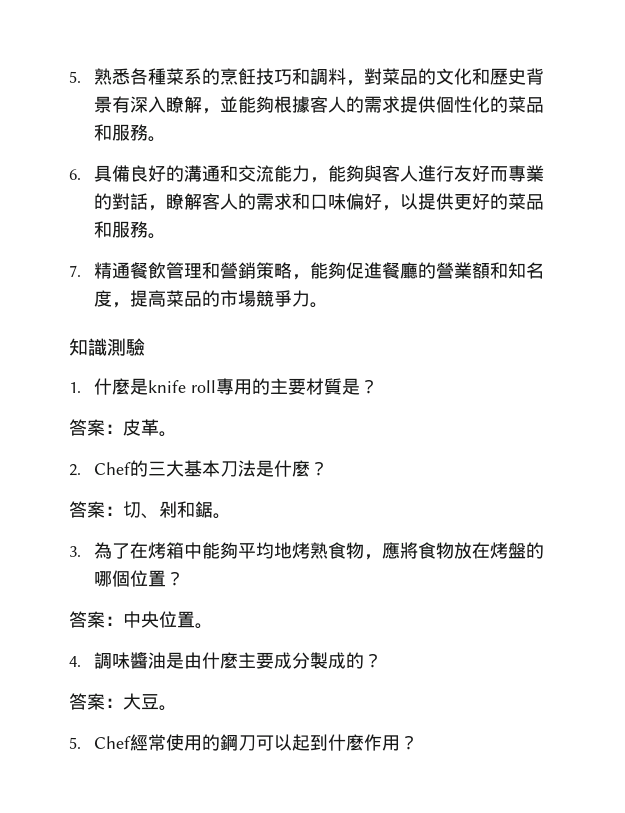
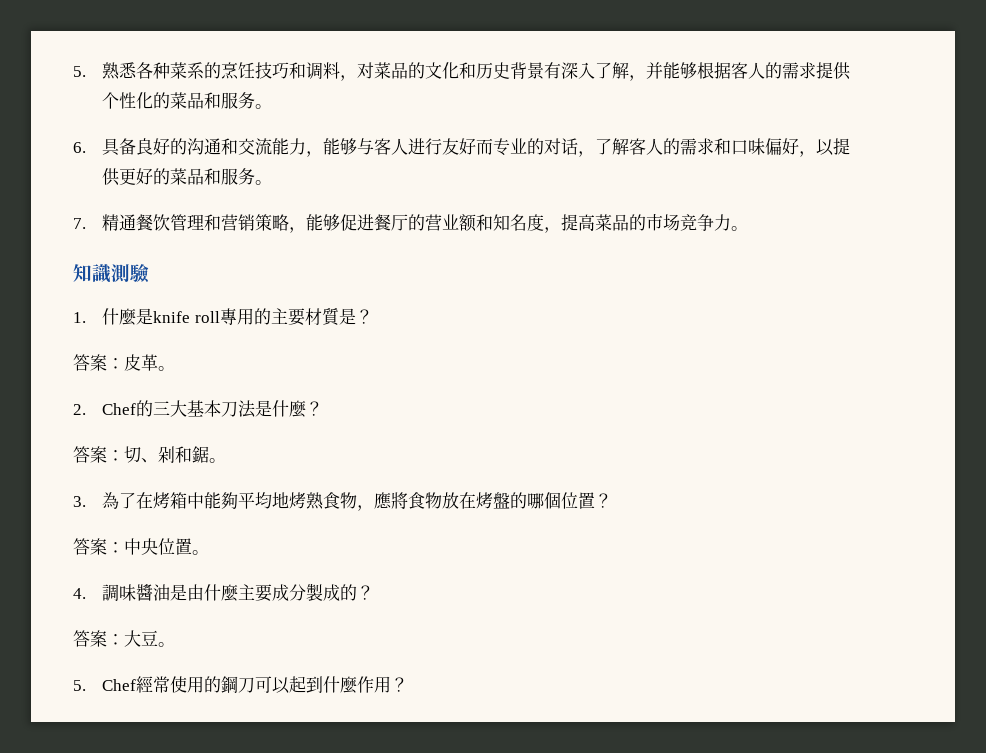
[147,68,166,85] 種 -> [153,62,171,79] 种
[237,68,382,86] 飪技巧和調料，對 -> [238,62,375,81] 饪技巧和调料，对
[489,68,508,85] 歷 -> [476,62,494,79] 历
[165,96,310,114] 瞭解，並能夠根據 -> [595,62,732,81] 了解，并能够根据
[435,96,454,113] 個 -> [102,92,120,109] 个
[129,124,148,141] 務 -> [238,92,256,109] 务
[111,165,202,182] 備良好的溝 -> [119,138,205,155] 备良好的沟
[345,165,544,182] [93,193,184,211] 夠與客人進行友好而專業的對話，瞭 -> [340,138,613,157] 够与客人进行友好而专业的对话，了
[129,221,148,238] 務 -> [238,168,256,185] 务
[147,262,490,280] 飲管理和營銷策略，能夠促進餐廳的營業額 -> [153,214,478,233] 饮管理和营销策略，能够促进餐厅的营业额
[237,290,292,307] 場競爭 -> [663,214,715,231] 场竞争

